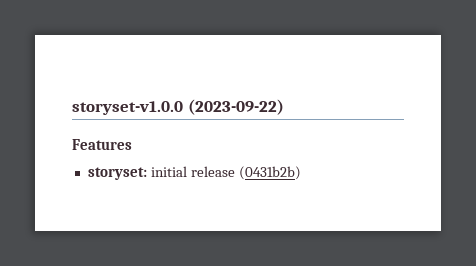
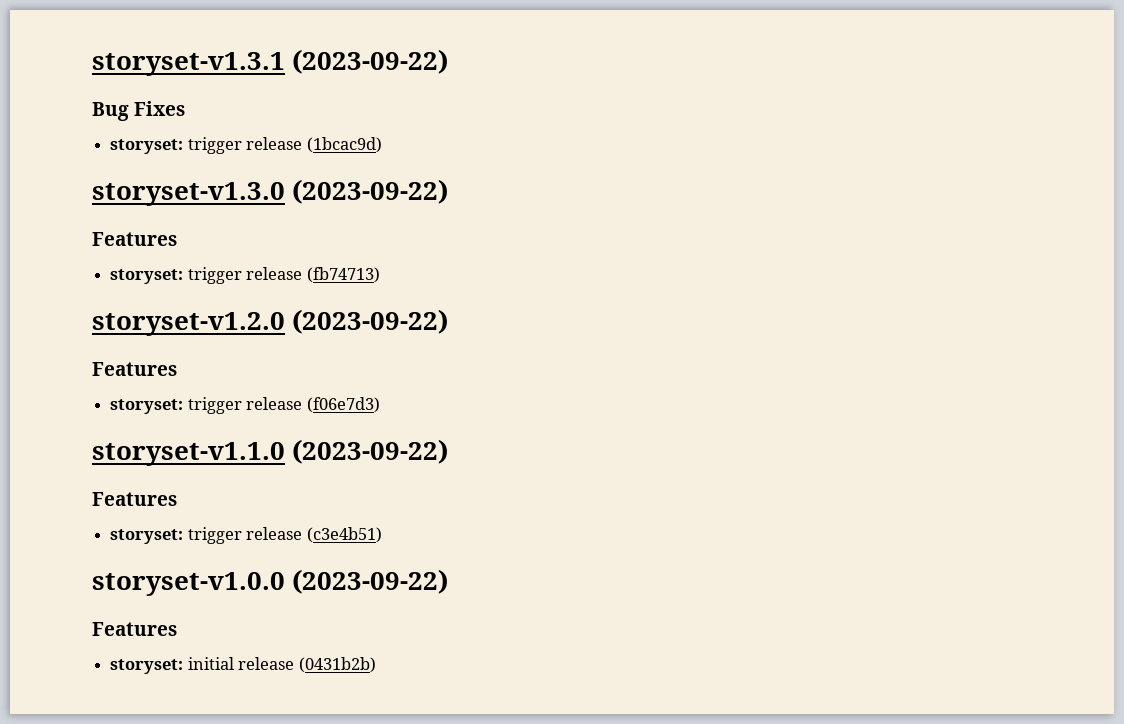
(72, 108) none -> [92,49,449,76] [92,101,186,121] [110,137,382,154] [92,179,449,206] [92,232,177,246] [110,267,380,284] [92,309,449,336] [92,362,177,376] [110,397,380,414] [92,439,449,466] [92,492,177,506] [110,527,382,544] storyset-v1.3.1 (2023-09-22) // Bug Fixes // storyset: trigger release (1bcac9d) // storyset-v1.3.0 (2023-09-22) // Features // storyset: trigger release (fb74713) // storyset-v1.2.0 (2023-09-22) // Features // storyset: trigger release (f06e7d3) // storyset-v1.1.0 (2023-09-22) // Features // storyset: trigger release (c3e4b51) //

